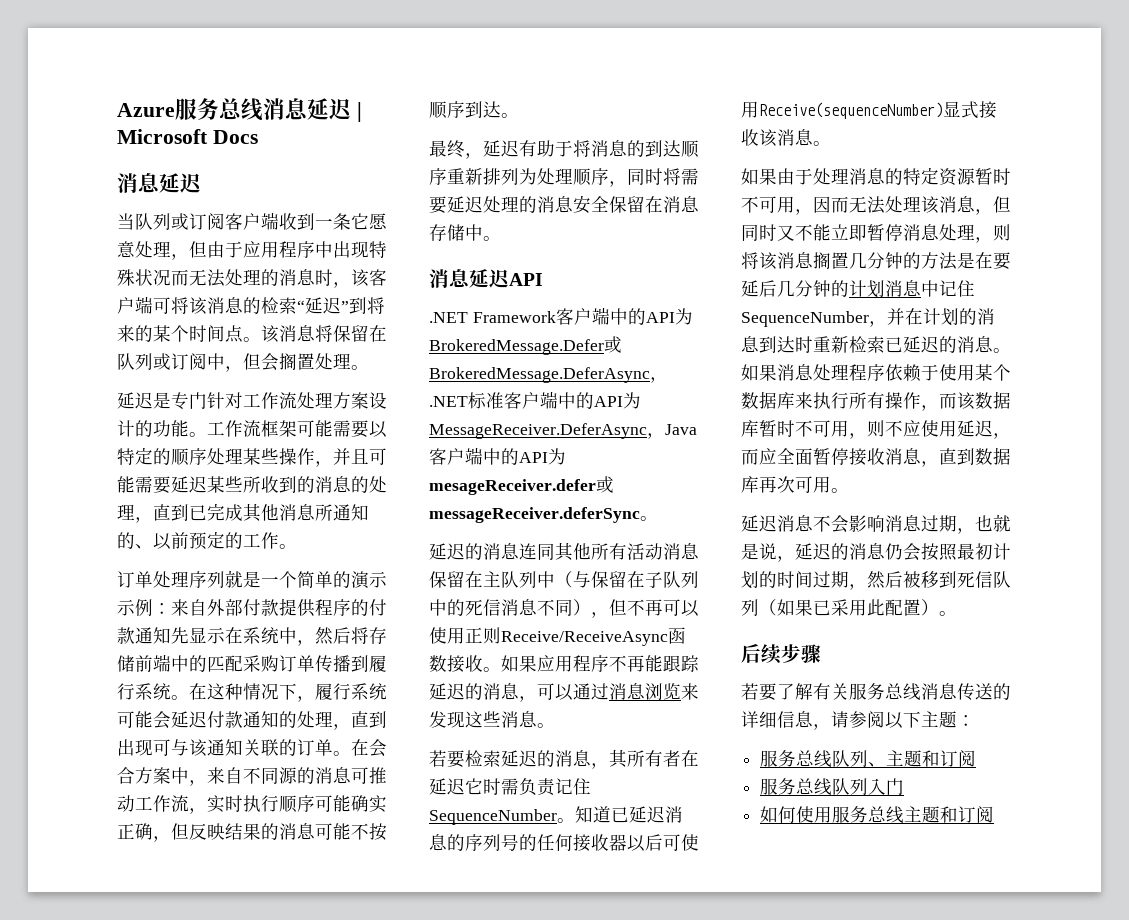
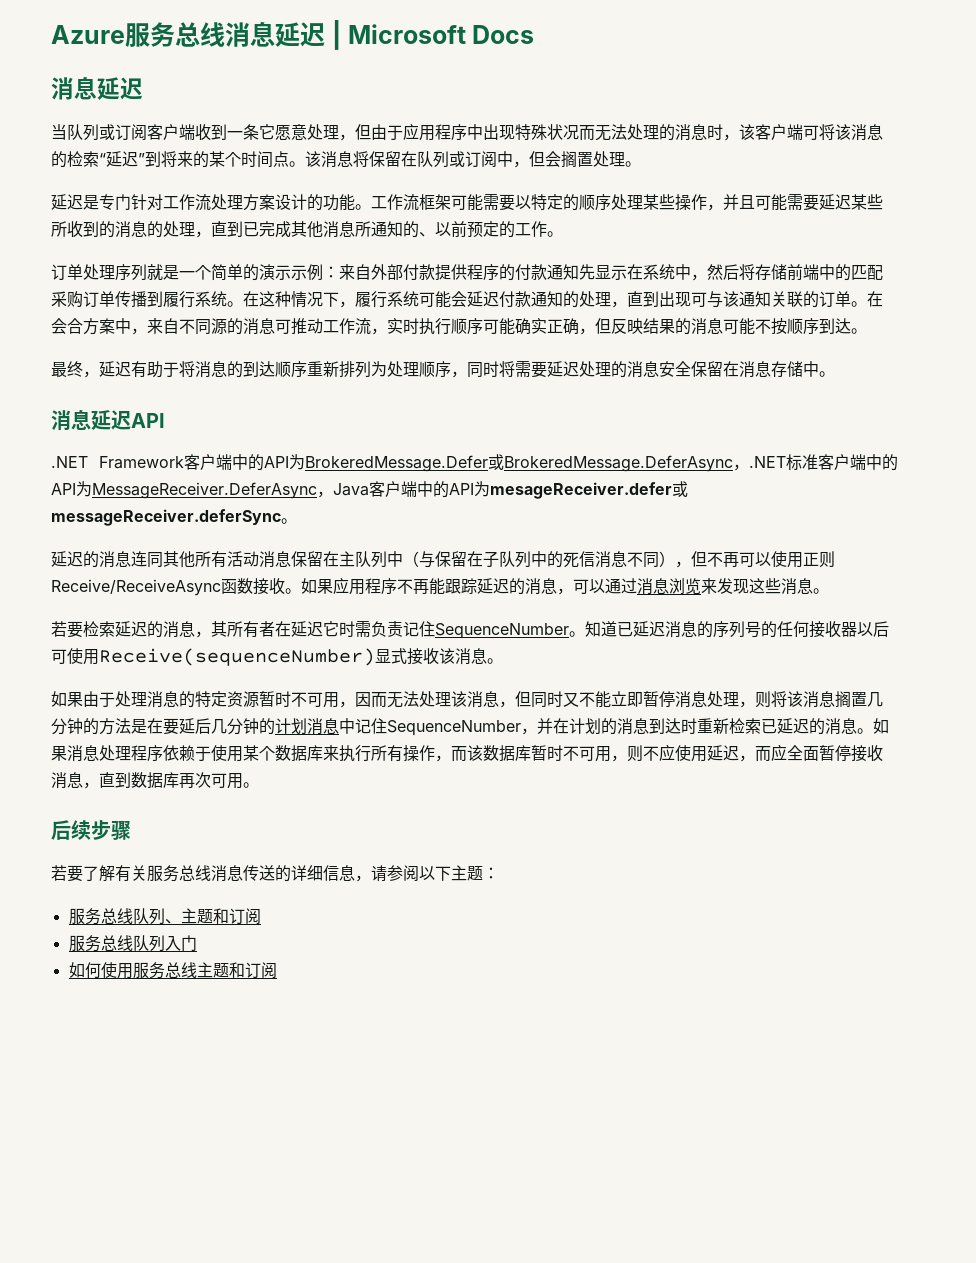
[741,514,1011,534] [741,543,1011,562] [741,571,1011,590] [741,599,957,616] // 延迟消息不会影响消息过期，也就是说，延迟的消息仍会按照最初计划的时间过期，然后被移到死信队列（如果已采用此配置）。 -> (259, 785) none

